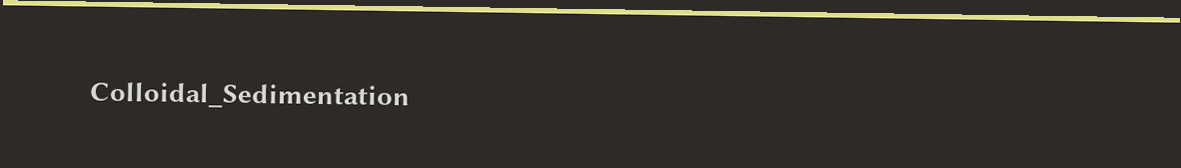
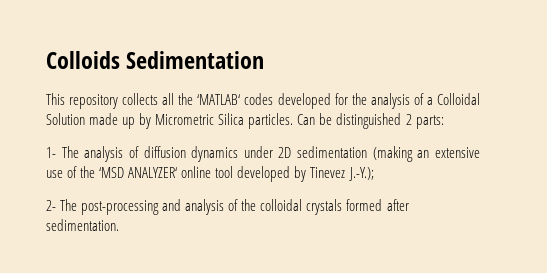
[89,81,410,111] Colloidal_Sedimentation -> [46,51,265,69] [46,93,480,109] [46,113,444,129] [46,146,481,162] [46,166,375,182] [46,199,409,215] [46,219,119,231] Colloids Sedimentation // This repository collects all the ‘MATLAB‘ codes developed for the analysis of a Colloidal Solution made up by Micrometric Silica particles. Can be distinguished 2 parts: // 1- The analysis of diffusion dynamics under 2D sedimentation (making an extensive use of the ‘MSD ANALYZER‘ online tool developed by Tinevez J.-Y.); // 2- The post-processing and analysis of the colloidal crystals formed after sedimentation.

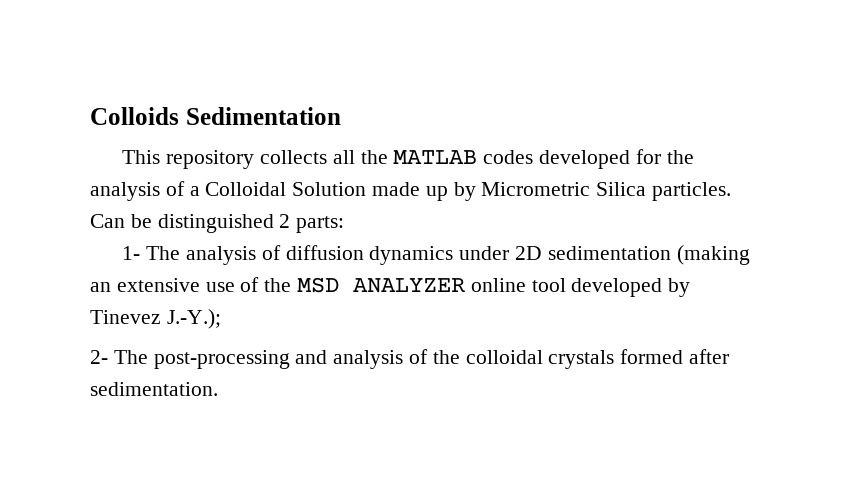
[197,94,241,105] ‘MATLAB‘ -> [393,150,478,164] MATLAB
[99,167,178,178] ‘MSD ANALYZER‘ -> [297,277,466,293] MSD ANALYZER

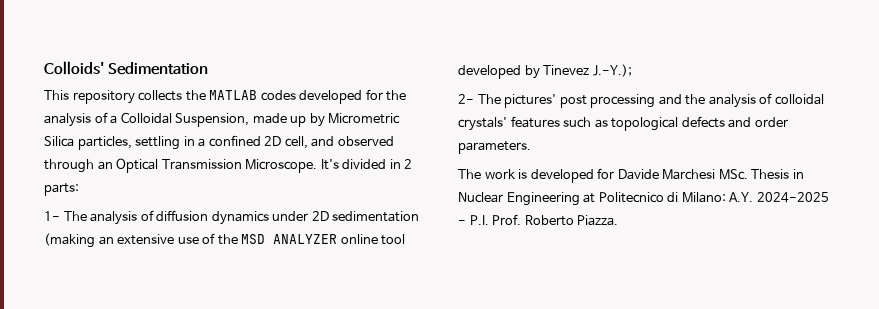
[90,107,179,125] Colloids -> [44,61,104,75] Colloids'
[332,150,355,164] all -> (183, 95) none
[292,182,367,196] Solution -> [175,113,250,127] Suspension,
[652,182,732,201] [90,214,274,233] particles. Can be distinguished -> [77,135,394,150] [44,158,401,173] particles, settling in a confined 2D cell, and observed through an Optical Transmission Microscope. It's divided in
[153,349,730,369] [90,382,218,396] post-processing and analysis of the colloidal crystals formed after sedimentation. -> [504,93,824,108] [458,116,788,131] [458,141,531,154] [458,168,804,183] [458,192,829,206] [458,214,619,226] pictures' post processing and the analysis of colloidal crystals' features such as topological defects and order parameters. // The work is developed for Davide Marchesi MSc. Thesis in Nuclear Engineering at Politecnico di Milano: A.Y. 2024-2025 - P.I. Prof. Roberto Piazza.

